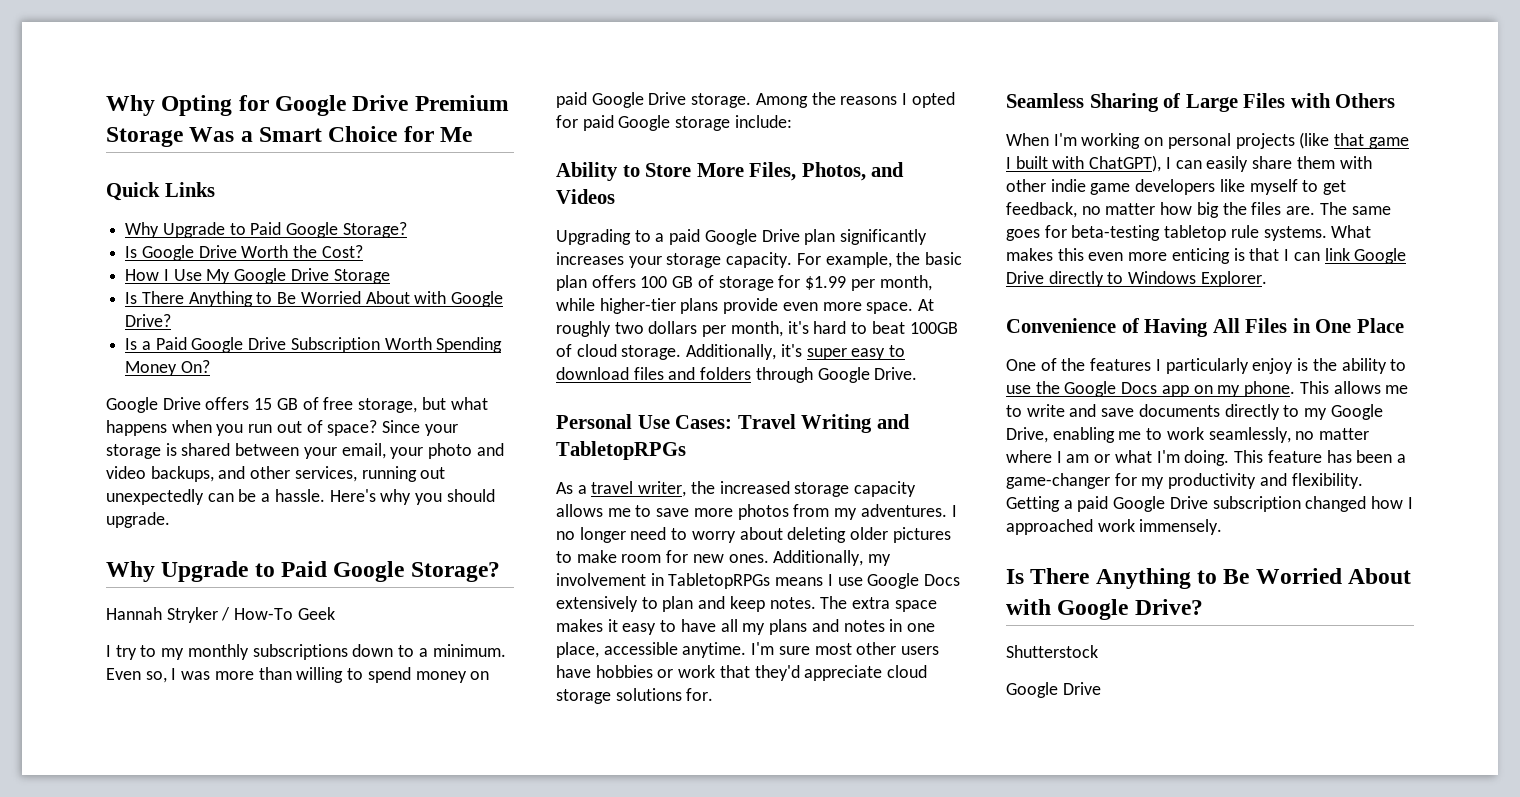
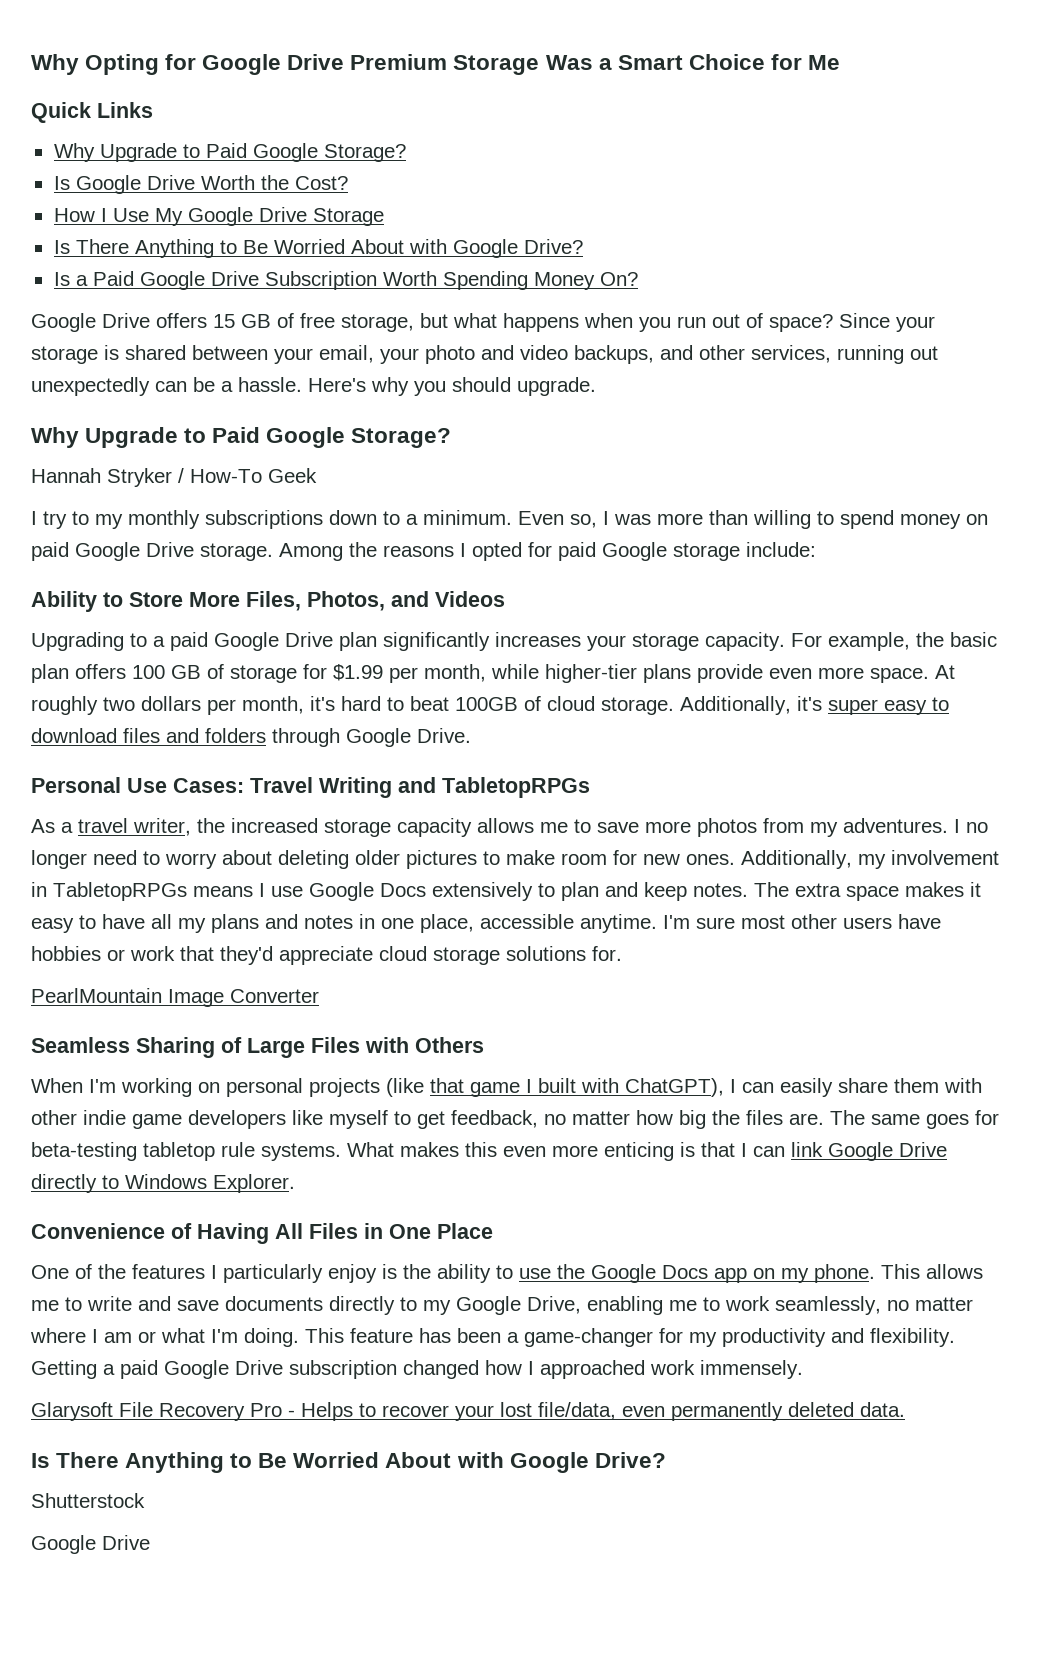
(714, 694) none -> [31,988,319,1007] // PearlMountain Image Converter
(1223, 527) none -> [31,1402,905,1421] // Glarysoft File Recovery Pro - Helps to recover your lost file/data, even permanently deleted data.

